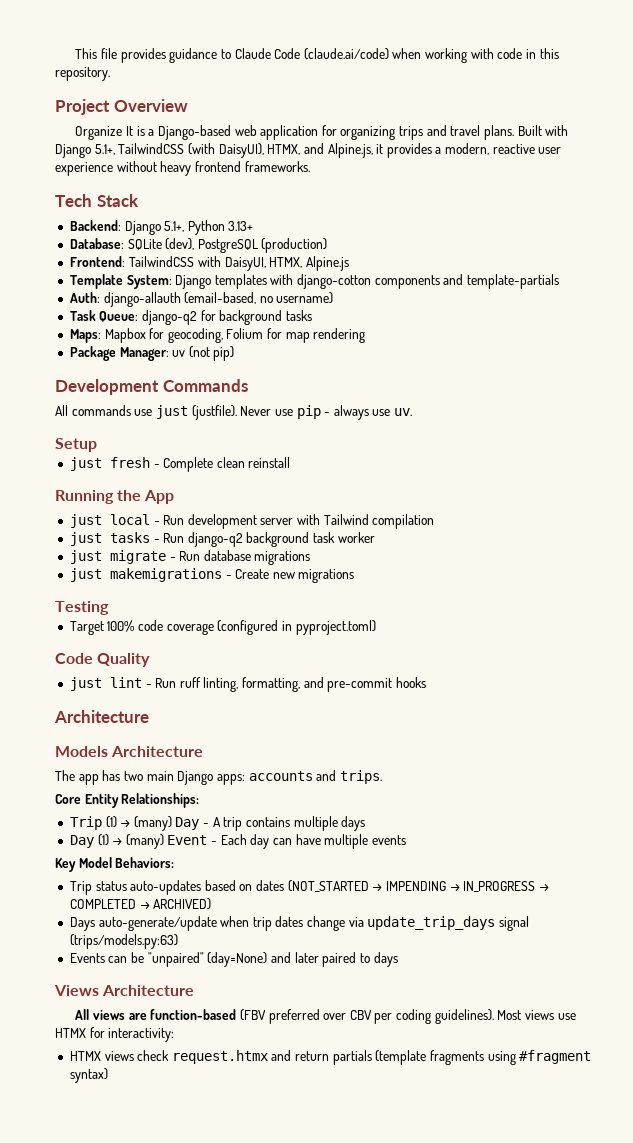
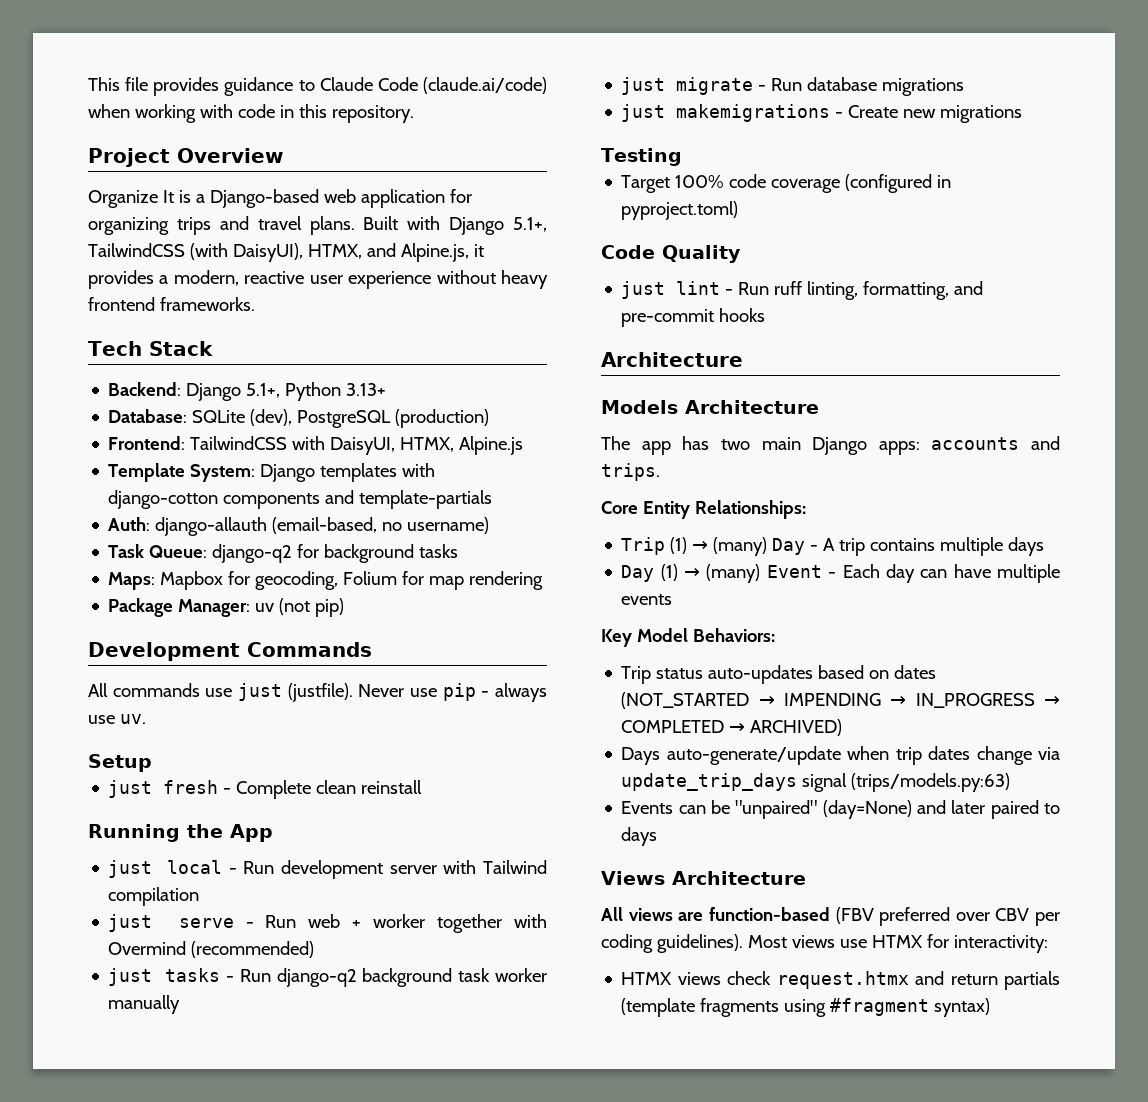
(435, 521) none -> [108,914,547,933] [108,941,315,958] // just serve - Run web + worker together with Overmind (recommended)
(375, 537) none -> [108,995,181,1014] manually

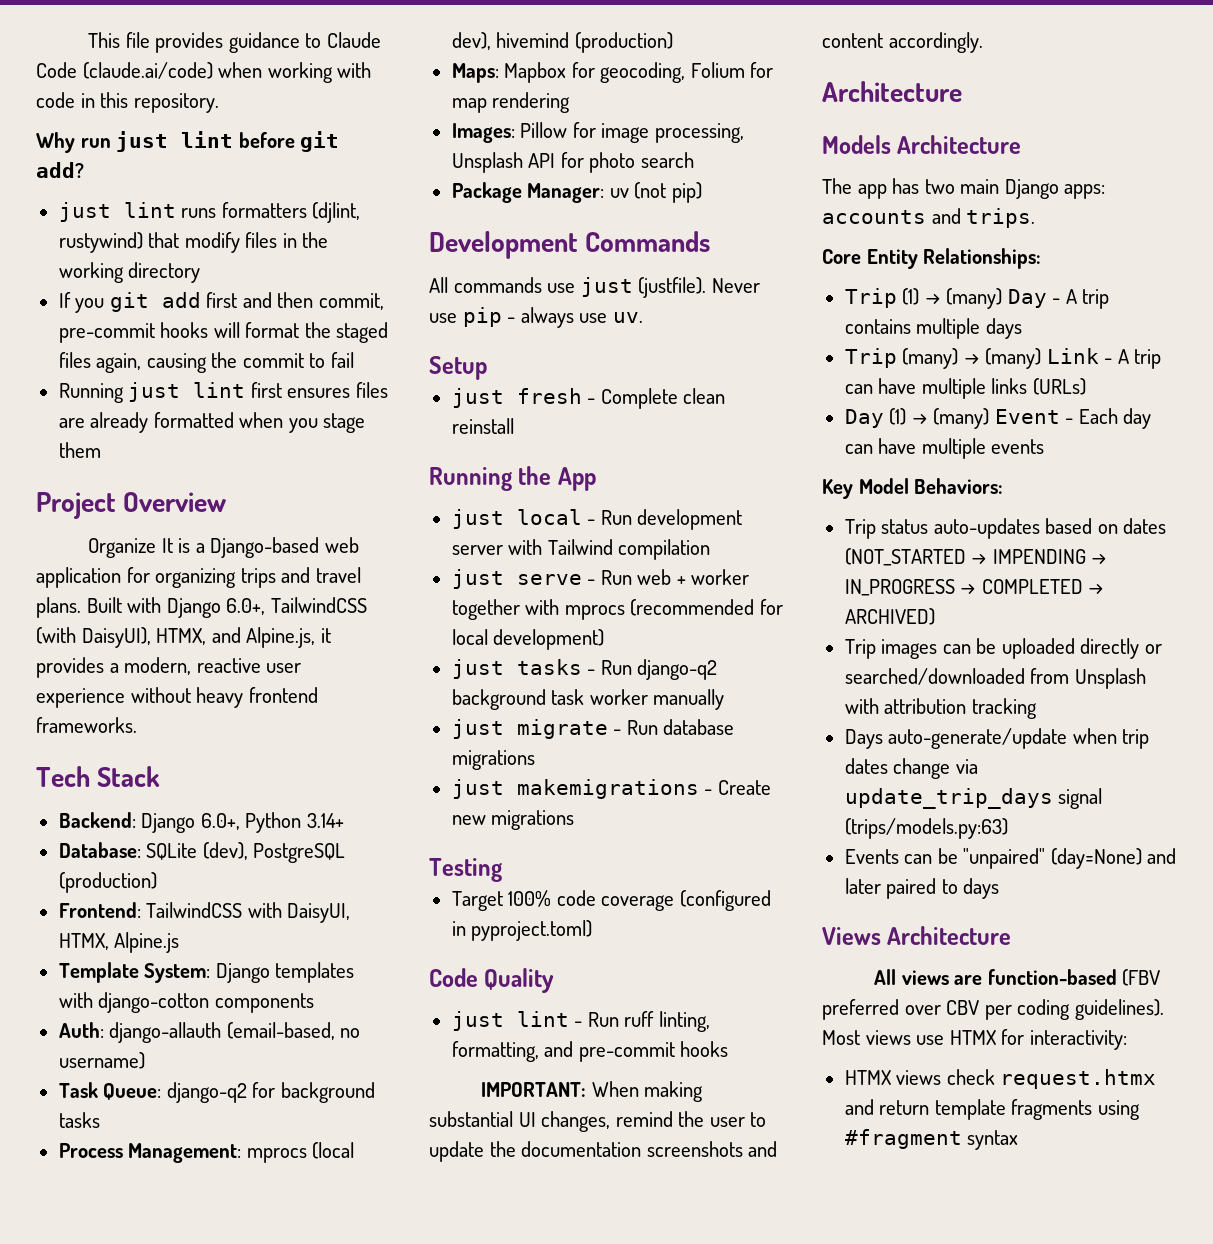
(414, 114) none -> [36,131,340,153] [36,162,84,178] [58,202,361,223] [58,232,329,253] [58,262,201,283] [58,292,384,313] [58,322,389,343] [58,352,354,373] [58,382,388,403] [58,412,366,433] [58,442,101,458] // Why run just lint before git add? // just lint runs formatters (djlint, rustywind) that modify files in the working directory // If you git add first and then commit, pre-commit hooks will format the staged files again, causing the commit to fail // Running just lint first ensures files are already formatted when you stage them
[513,217,547,232] 5.1+, -> [226,598,266,615] 6.0+,
[246,382,387,401] 5.1+, Python 3.13+ -> [200,812,344,833] 6.0+, Python 3.14+
[325,490,493,509] and template-partials -> (314, 1003) none
(459, 551) none -> [58,1142,355,1163] [451,32,673,53] // Process Management: mprocs (local dev), hivemind (production)
(544, 580) none -> [451,122,744,143] [451,152,694,173] // Images: Pillow for image processing, Unsplash API for photo search
[108,941,315,958] Overmind (recommended) -> [564,599,783,620] [451,629,605,650] mprocs (recommended for local development)
(766, 315) none -> [481,1081,704,1102] [429,1111,767,1132] [429,1141,778,1162] [822,32,983,53] // IMPORTANT: When making substantial UI changes, remind the user to update the documentation screenshots and content accordingly.
(1045, 546) none -> [844,348,1162,369] [844,378,1086,399] // Trip (many) → (many) Link - A trip can have multiple links (URLs)
(843, 727) none -> [844,638,1162,659] [844,668,1146,689] [844,698,1037,719] // Trip images can be uploaded directly or searched/downloaded from Unsplash with attribution tracking
[1004,971,1060,990] [621,998,696,1017] partials (template -> [934,1099,1006,1120] template
[934,998,991,1017] syntax) -> [967,1130,1019,1150] syntax

